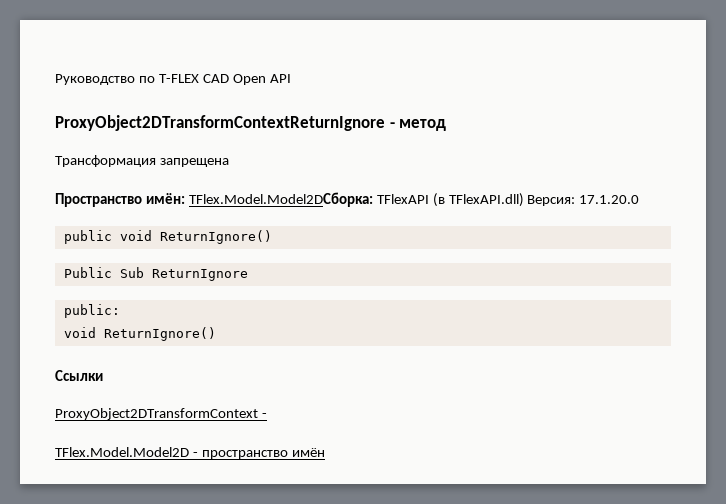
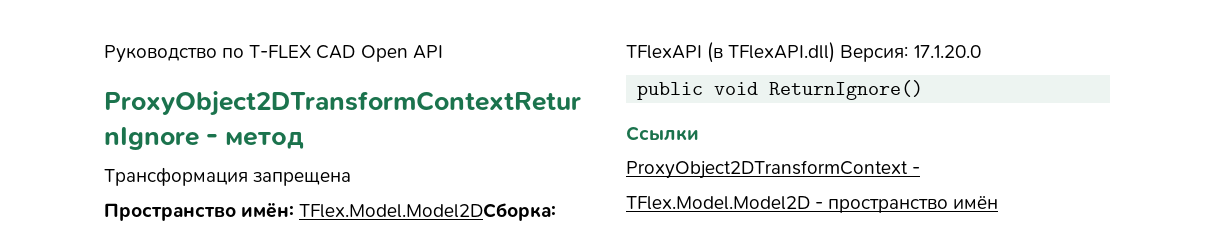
[63,267,248,281] [63,304,120,318] [63,327,216,341] // Public Sub ReturnIgnore // public: // void ReturnIgnore() -> (924, 90) none

